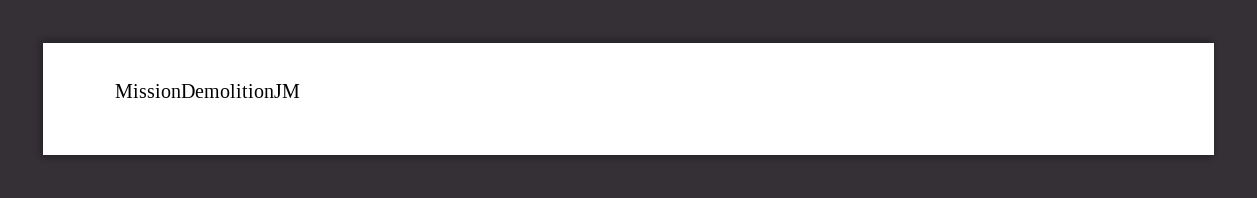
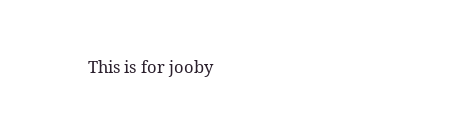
[115,84,300,98] MissionDemolitionJM -> [88,60,215,77] This is for jooby

